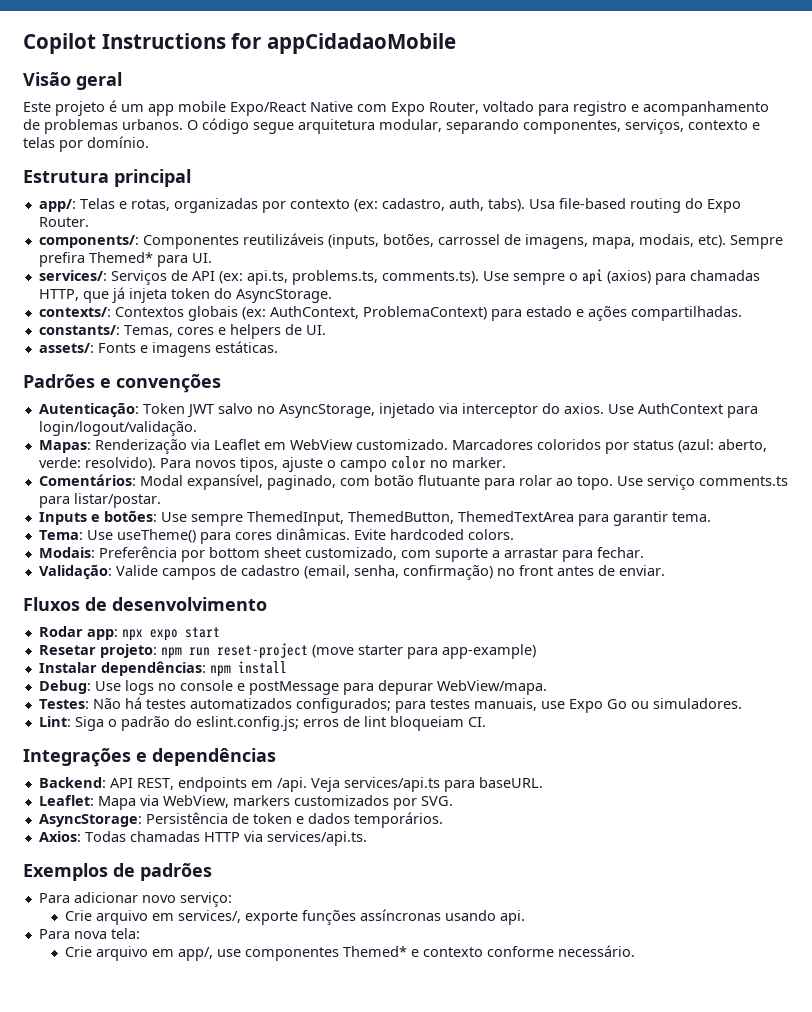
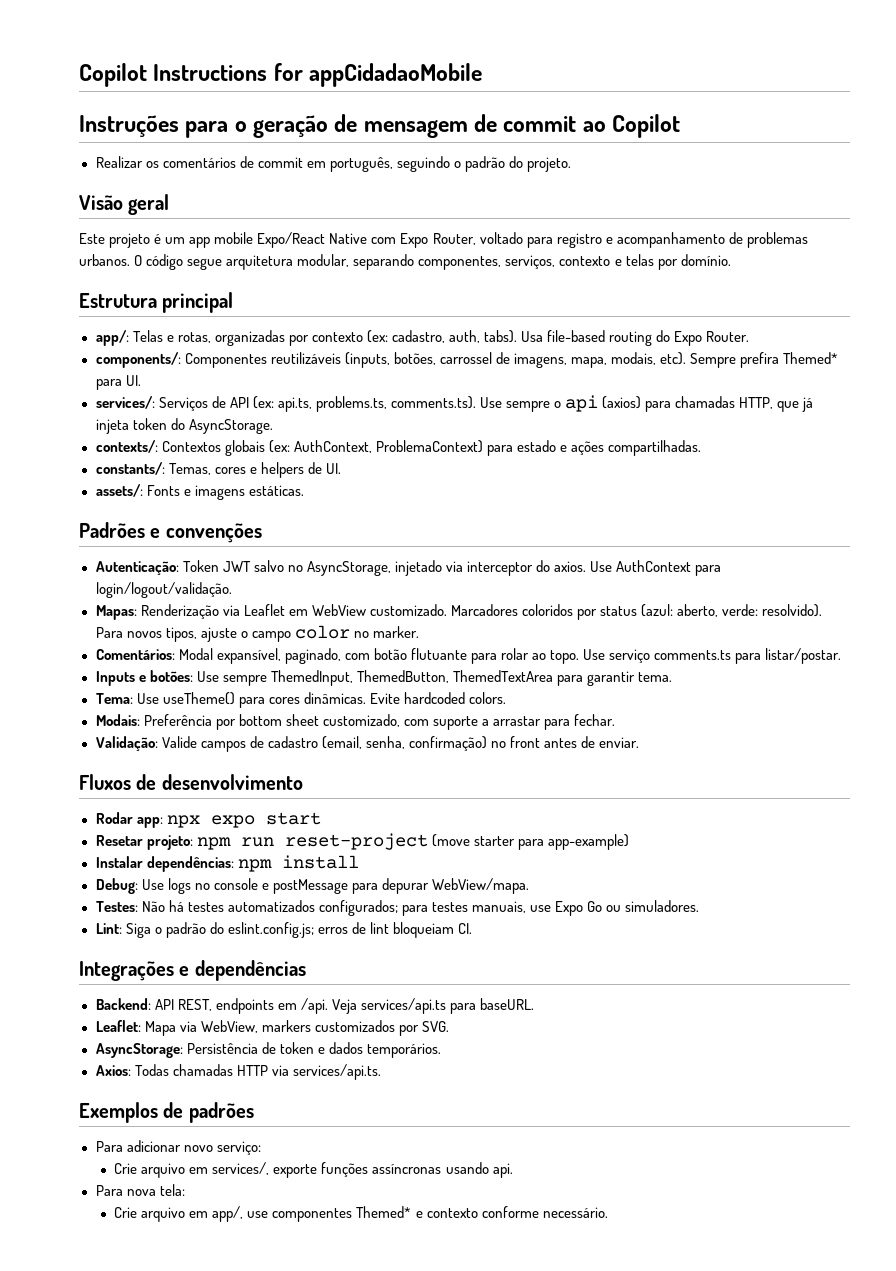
(456, 43) none -> [79,114,681,138] [95,156,572,172] // Instruções para o geração de mensagem de commit ao Copilot // Realizar os comentários de commit em português, seguindo o padrão do projeto.

